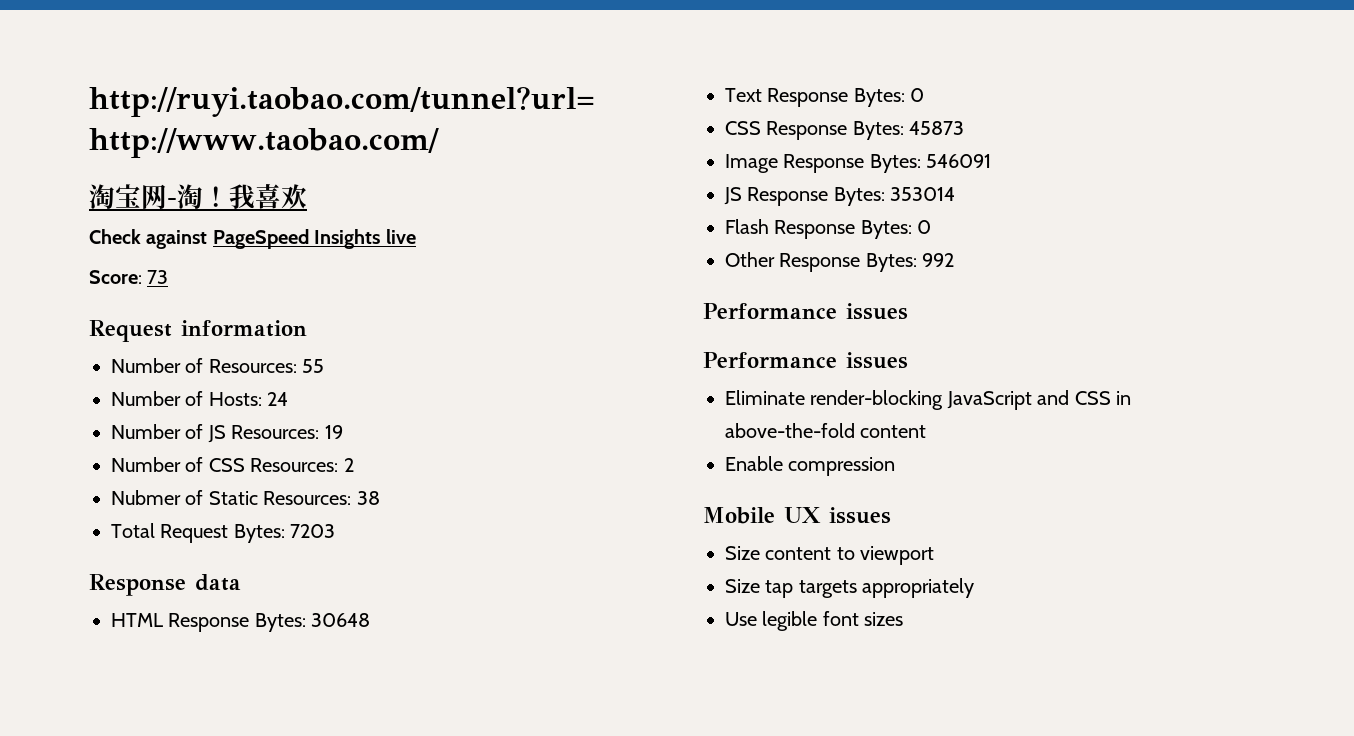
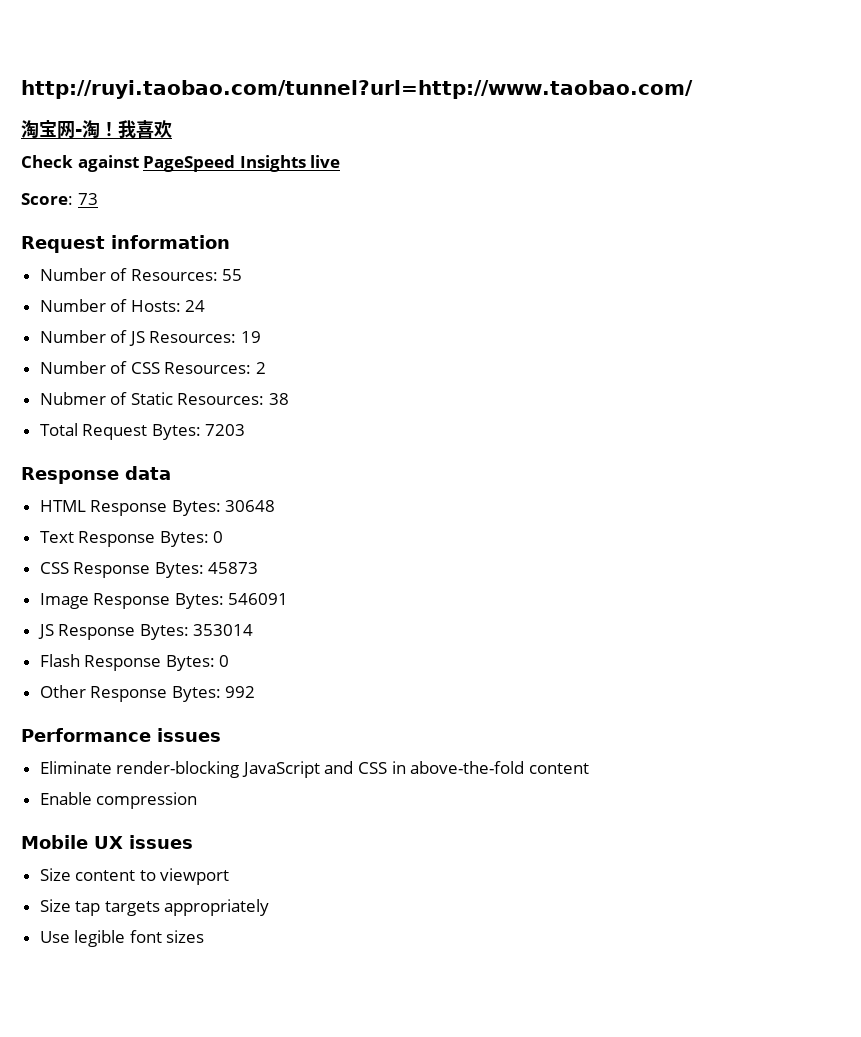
[703,352,908,369] // Performance issues -> (221, 735) none

